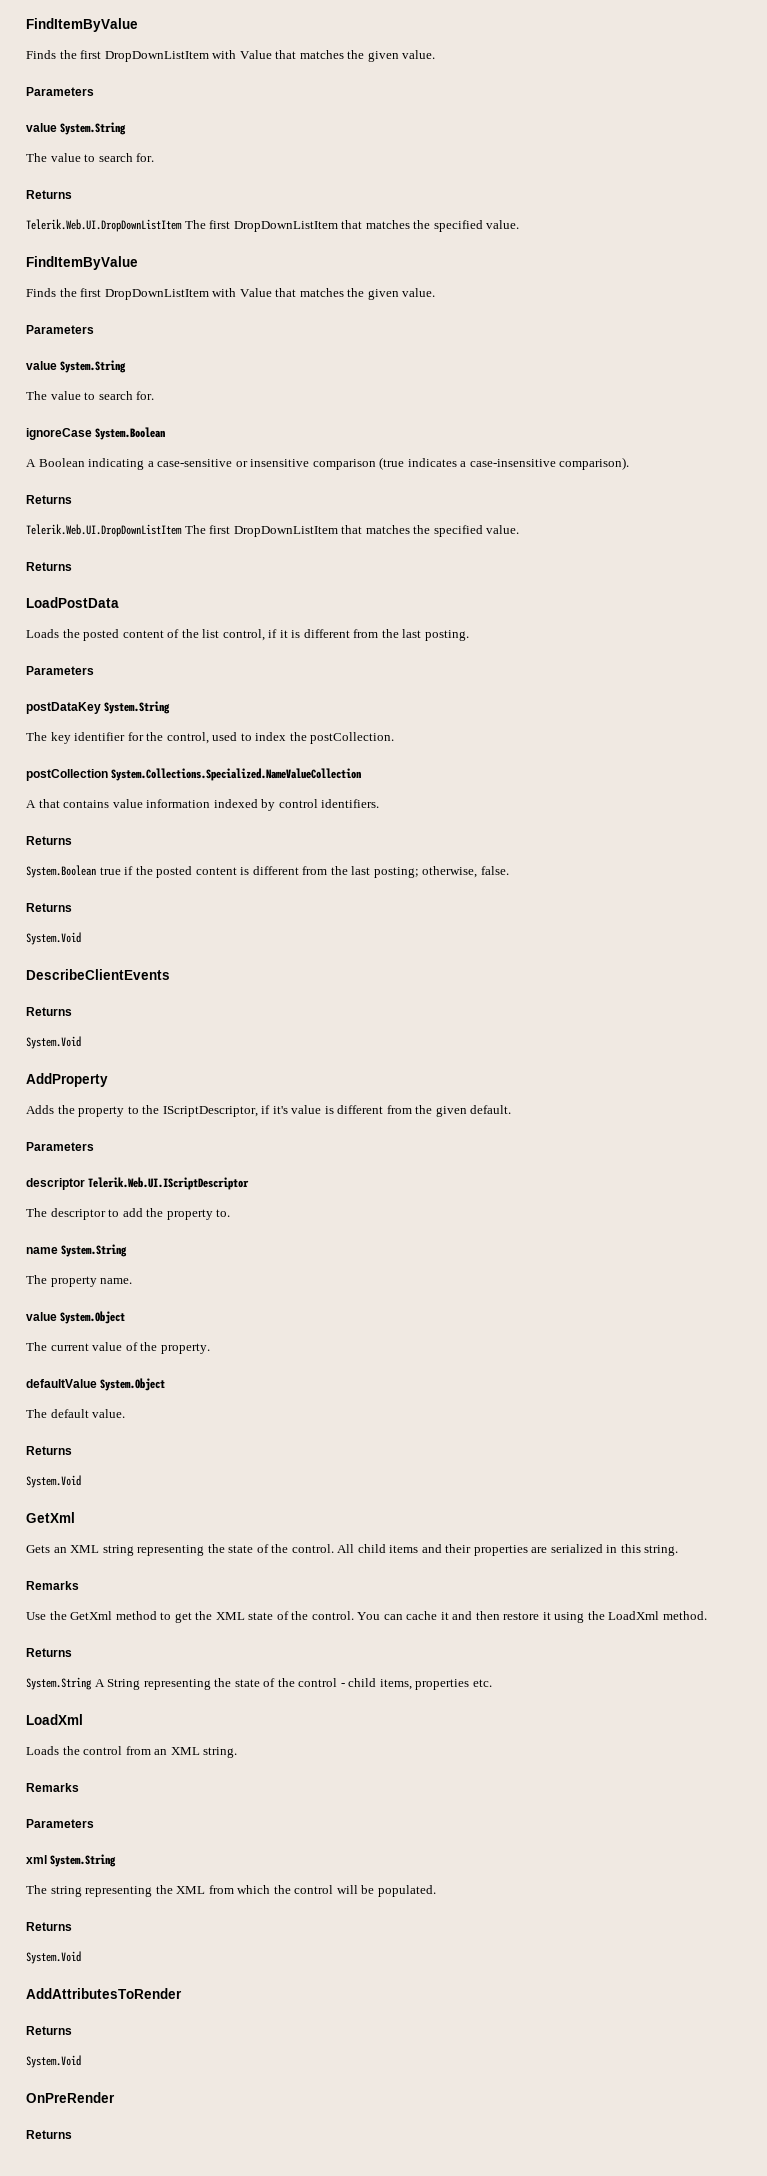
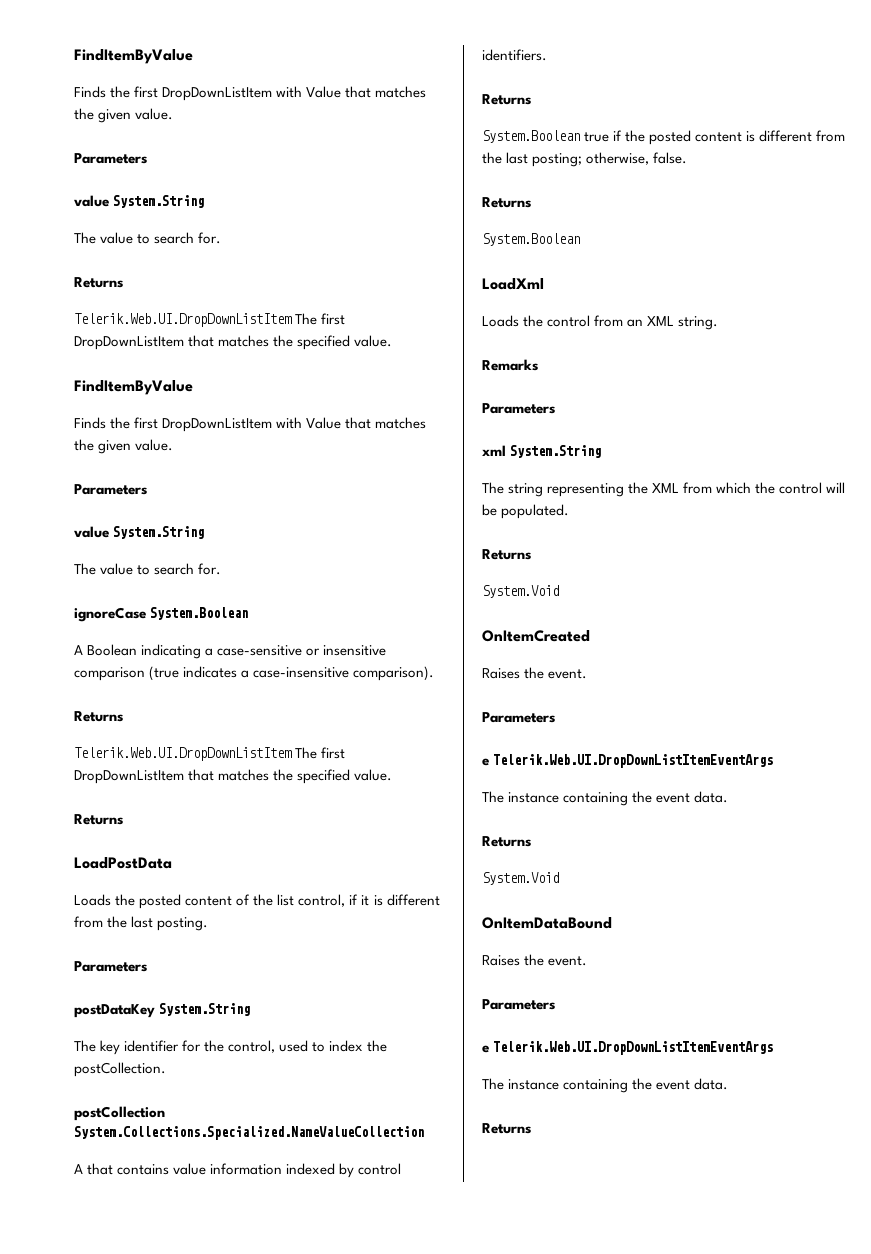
[26,932,81,945] [26,969,170,980] [26,1007,72,1016] [26,1036,81,1049] [26,1073,108,1087] [26,1105,512,1117] [26,1142,94,1151] [26,1177,250,1190] [26,1208,231,1220] [26,1244,128,1257] [26,1275,133,1287] [26,1311,126,1324] [26,1342,210,1354] [26,1378,166,1391] [26,1409,126,1418] [26,1446,72,1455] [26,1475,81,1488] [26,1512,75,1523] [26,1544,679,1556] [26,1581,79,1590] [26,1611,707,1623] [26,1648,72,1657] [26,1677,492,1690] System.Void // DescribeClientEvents // Returns // System.Void // AddProperty // Adds the property to the IScriptDescriptor, if it's value is different from the given default. // Parameters // descriptor Telerik.Web.UI.IScriptDescriptor // The descriptor to add the property to. // name System.String // The property name. // value System.Object // The current value of the property. // defaultValue System.Object // The default value. // Returns // System.Void // GetXml // Gets an XML string representing the state of the control. All child items and their properties are serialized in this string. // Remarks // Use the GetXml method to get the XML state of the control. You can cache it and then restore it using the LoadXml method. // Returns // System.String A String representing the state of the control - child items, properties etc. -> [482,233,580,246] System.Boolean
[26,1988,182,1999] [26,2026,72,2035] [26,2055,81,2068] [26,2092,115,2103] AddAttributesToRender // Returns // System.Void // OnPreRender -> [482,630,590,642] [482,667,588,679] [482,712,555,723] [482,754,774,768] [482,791,729,806] [482,836,531,847] [482,872,559,885] [482,917,612,929] [482,954,588,966] [482,999,555,1010] [482,1041,774,1055] [482,1078,729,1093] OnItemCreated // Raises the event. // Parameters // e Telerik.Web.UI.DropDownListItemEventArgs // The instance containing the event data. // Returns // System.Void // OnItemDataBound // Raises the event. // Parameters // e Telerik.Web.UI.DropDownListItemEventArgs // The instance containing the event data.

